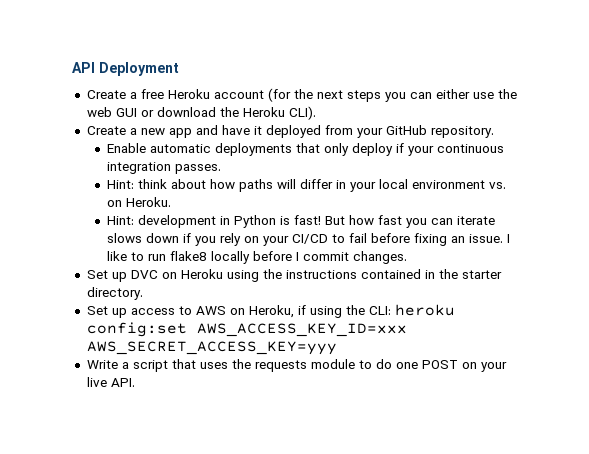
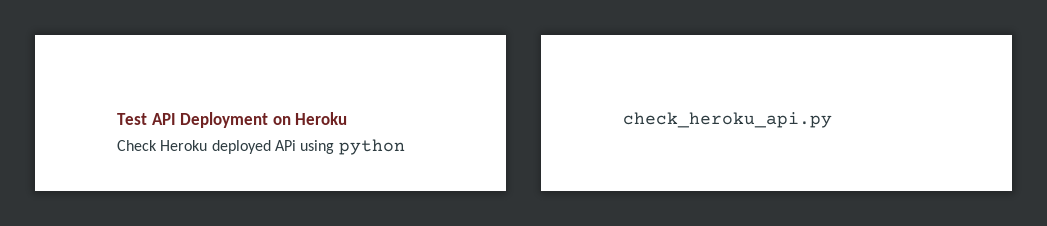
(72, 67) none -> [117,113,147,125] Test
[86,88,517,102] [86,106,316,120] [86,125,494,138] [106,143,504,156] [106,162,221,174] [106,179,506,192] [106,197,171,207] [106,215,495,228] [106,233,510,246] [106,251,407,264] [86,269,502,282] [86,287,143,300] [86,304,455,318] [86,322,407,337] [86,341,337,355] [86,359,507,372] [86,377,135,387] // Create a free Heroku account (for the next steps you can either use the web GUI or download the Heroku CLI). // Create a new app and have it deployed from your GitHub repository. // Enable automatic deployments that only deploy if your continuous integration passes. // Hint: think about how paths will differ in your local environment vs. on Heroku. // Hint: development in Python is fast! But how fast you can iterate slows down if you rely on your CI/CD to fail before fixing an issue. I like to run flake8 locally before I commit changes. // Set up DVC on Heroku using the instructions contained in the starter directory. // Set up access to AWS on Heroku, if using the CLI: heroku config:set AWS_ACCESS_KEY_ID=xxx AWS_SECRET_ACCESS_KEY=yyy // Write a script that uses the requests module to do one POST on your live API. -> [272,112,348,125] [117,139,405,155] [623,112,832,128] on Heroku // Check Heroku deployed APi using python check_heroku_api.py

